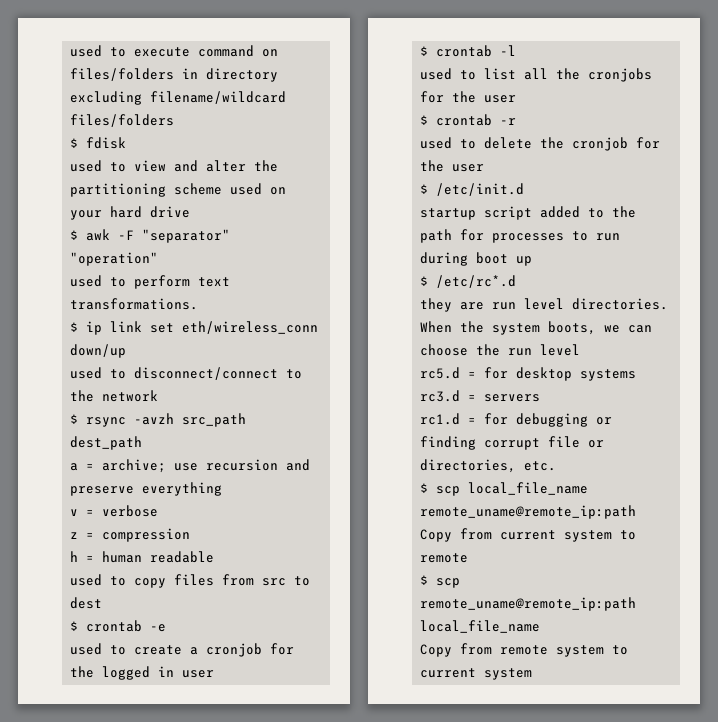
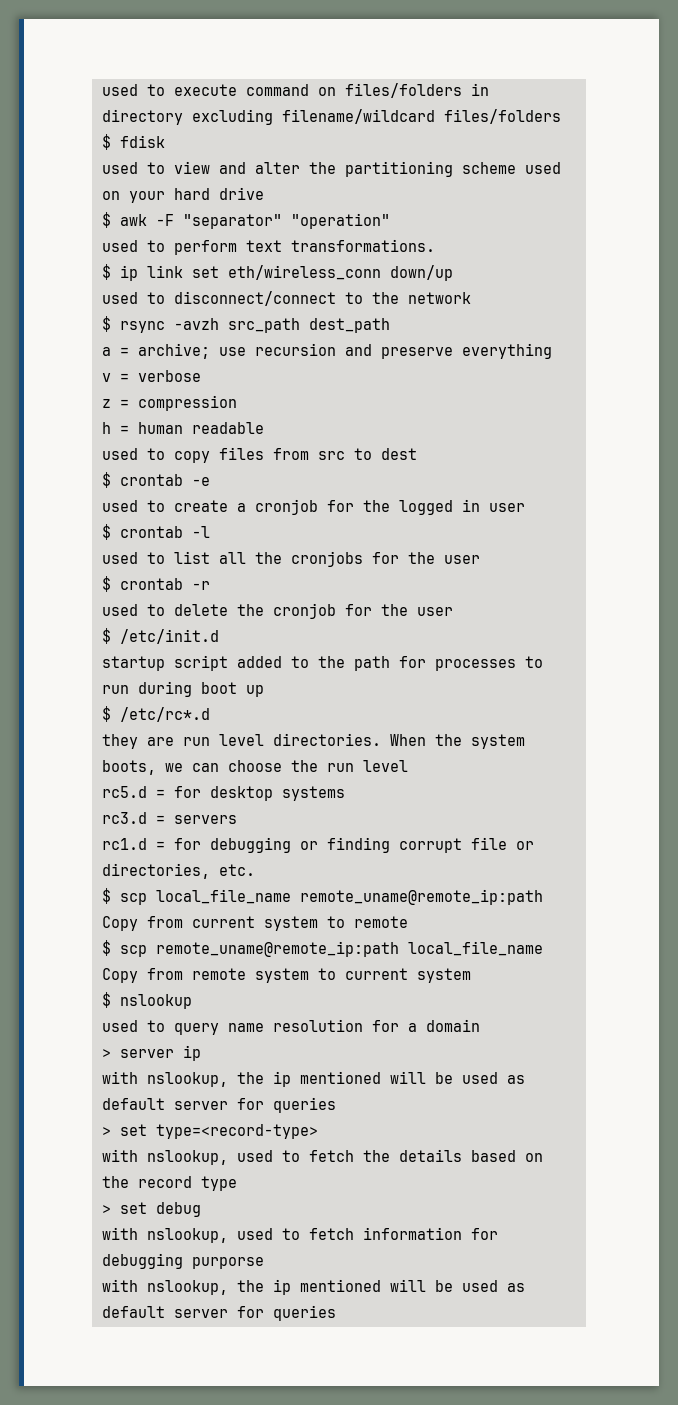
(532, 674) none -> [101,992,192,1009] [101,1019,480,1035] [101,1045,201,1061] [101,1071,525,1087] [101,1097,336,1113] [101,1124,318,1139] [101,1149,543,1165] [101,1176,237,1191] [101,1202,201,1217] [101,1227,498,1243] [101,1253,264,1269] [101,1279,525,1295] [101,1305,336,1321] // $ nslookup // used to query name resolution for a domain // > server ip // with nslookup, the ip mentioned will be used as default server for queries // > set type=<record-type> // with nslookup, used to fetch the details based on the record type // > set debug // with nslookup, used to fetch information for debugging purporse // with nslookup, the ip mentioned will be used as default server for queries

